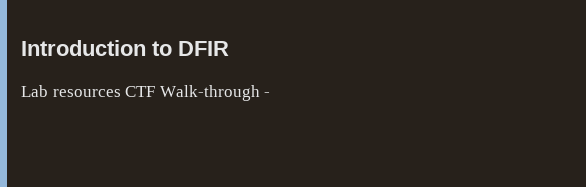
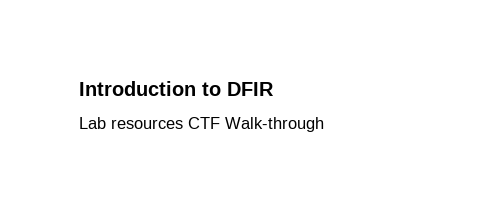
[264,92,271,97] - -> (324, 124) none

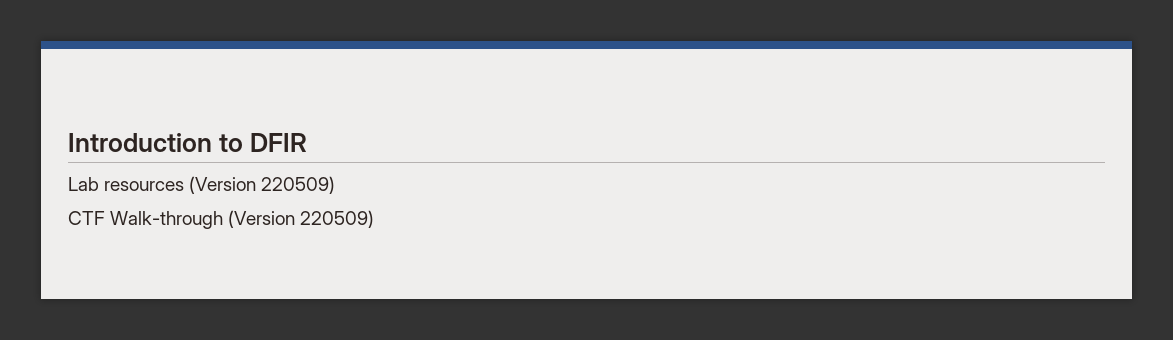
[188,117,324,132] CTF Walk-through -> [189,176,336,194] [68,210,375,229] (Version 220509) // CTF Walk-through (Version 220509)

